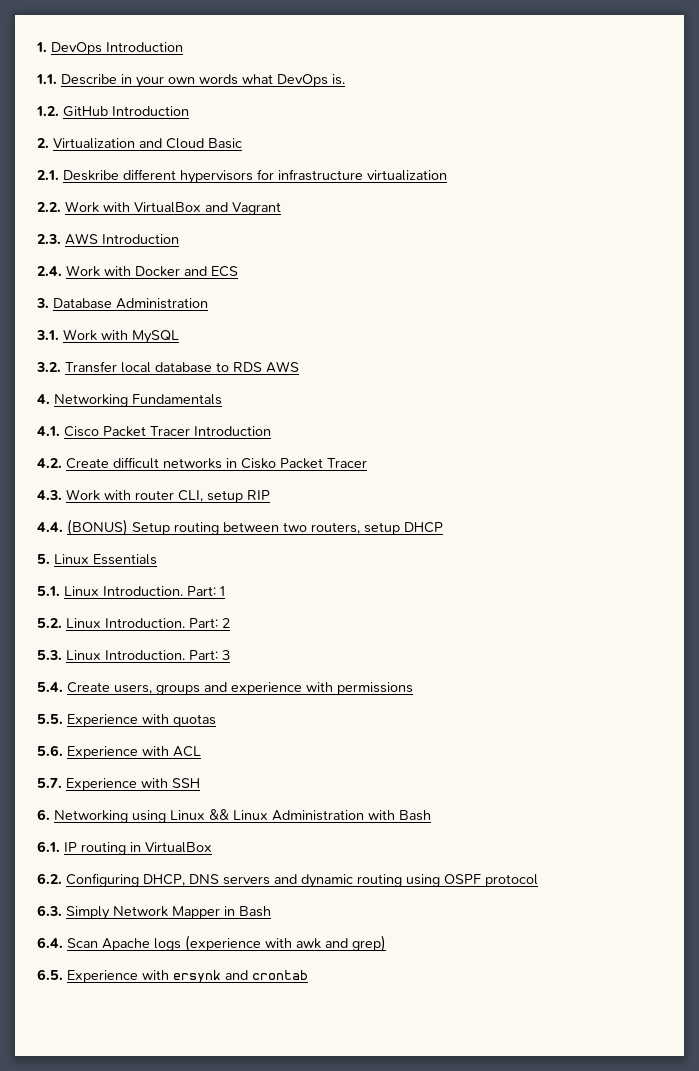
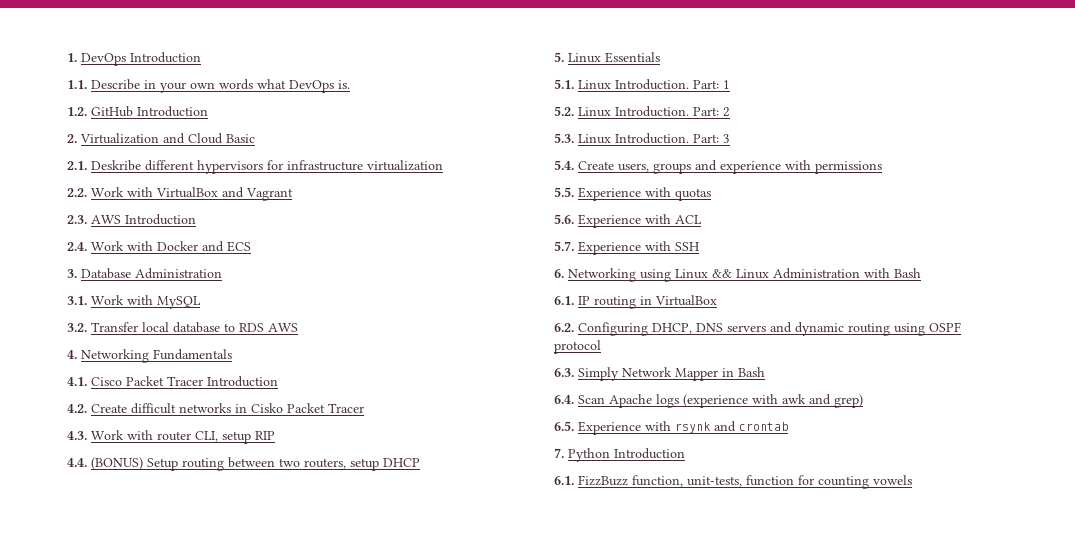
[173,970,221,983] ersynk -> [675,422,710,433] rsynk
(308, 975) none -> [554,448,685,462] [554,475,912,489] // 7. Python Introduction // 6.1. FizzBuzz function, unit-tests, function for counting vowels

